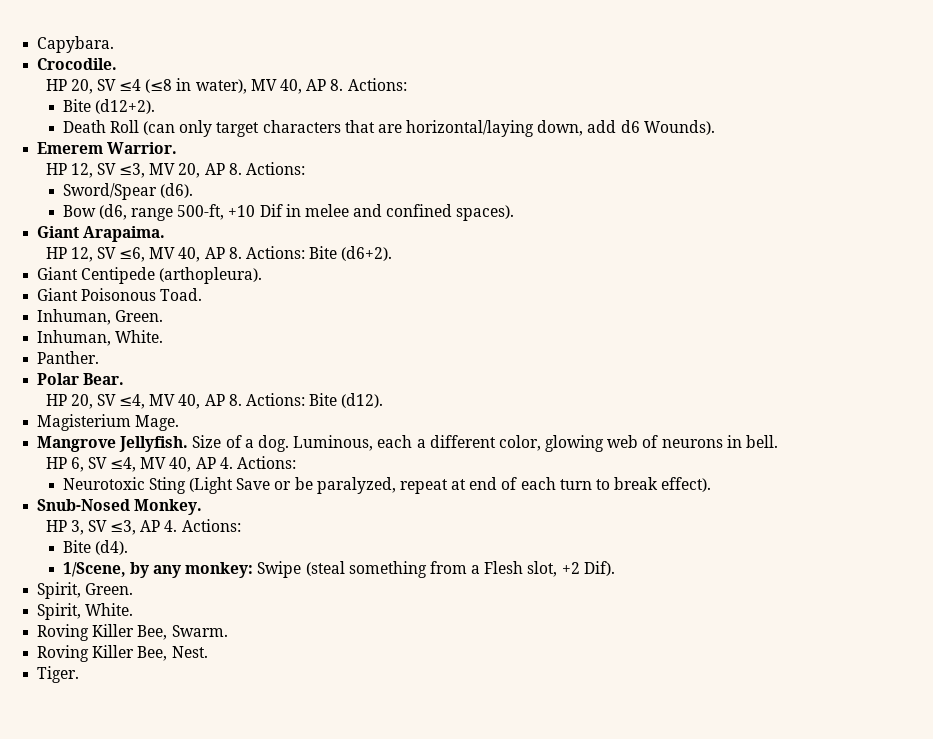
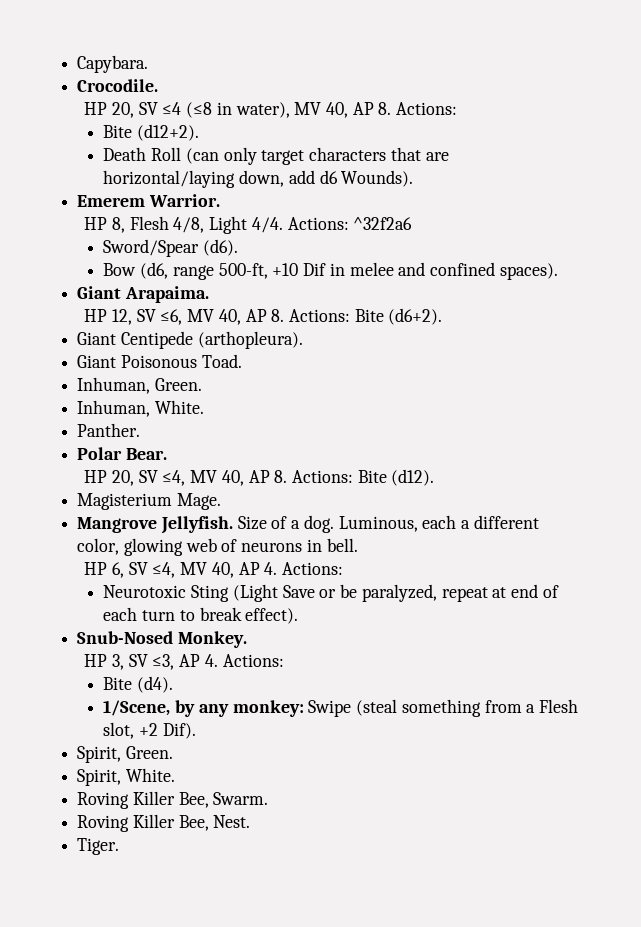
[70,162,306,178] 12, SV ≤3, MV 20, AP 8. Actions: -> [111,216,413,234] 8, Flesh 4/8, Light 4/4. Actions: ^32f2a6

